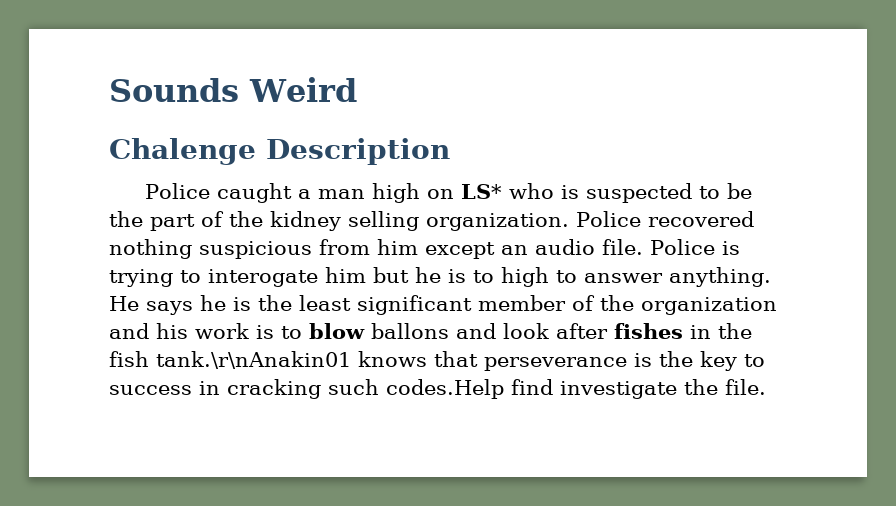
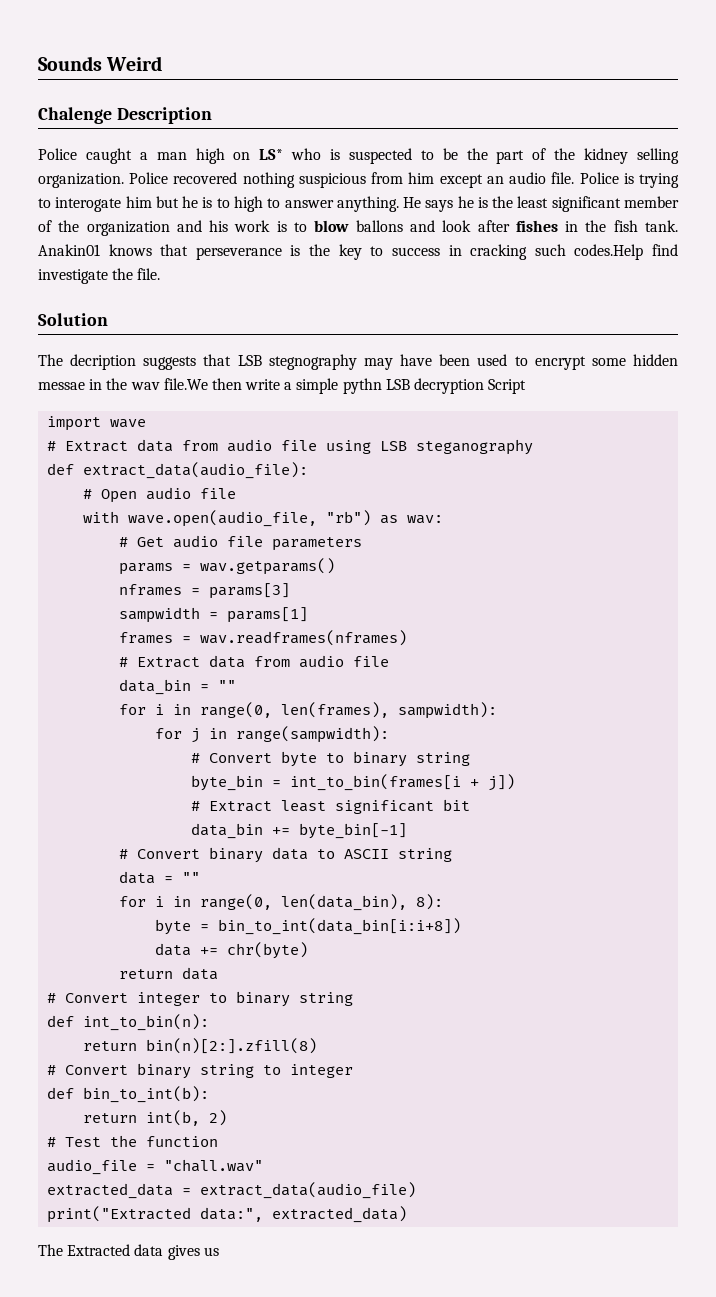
[156,351,351,369] tank.\r\nAnakin01 -> [644,220,678,232] [38,244,100,256] tank. Anakin01
(766, 387) none -> [38,313,108,326] [38,354,678,370] [38,378,527,394] [47,416,147,431] [47,439,534,455] [47,462,309,479] [83,487,237,503] [83,510,444,527] [119,535,363,551] [119,558,336,575] [119,583,291,599] [119,607,309,623] [119,630,408,646] [119,655,390,668] [119,679,237,695] [119,702,498,719] [155,726,390,743] [191,751,471,767] [191,774,516,791] [191,799,471,814] [191,823,408,839] [119,847,453,863] [119,871,201,884] [119,894,444,911] [155,918,462,935] [155,942,309,959] [119,967,219,980] [47,991,354,1007] [47,1014,210,1031] [83,1038,318,1054] [47,1063,354,1079] [47,1086,210,1103] [83,1110,228,1126] [47,1135,219,1147] [47,1159,264,1175] [47,1182,417,1199] [47,1206,408,1223] [38,1244,219,1260] // Solution // The decription suggests that LSB stegnography may have been used to encrypt some hidden messae in the wav file.We then write a simple pythn LSB decryption Script // import wave // # Extract data from audio file using LSB steganography // def extract_data(audio_file): // # Open audio file // with wave.open(audio_file, "rb") as wav: // # Get audio file parameters // params = wav.getparams() // nframes = params[3] // sampwidth = params[1] // frames = wav.readframes(nframes) // # Extract data from audio file // data_bin = "" // for i in range(0, len(frames), sampwidth): // for j in range(sampwidth): // # Convert byte to binary string // byte_bin = int_to_bin(frames[i + j]) // # Extract least significant bit // data_bin += byte_bin[-1] // # Convert binary data to ASCII string // data = "" // for i in range(0, len(data_bin), 8): // byte = bin_to_int(data_bin[i:i+8]) // data += chr(byte) // return data // # Convert integer to binary string // def int_to_bin(n): // return bin(n)[2:].zfill(8) // # Convert binary string to integer // def bin_to_int(b): // return int(b, 2) // # Test the function // audio_file = "chall.wav" // extracted_data = extract_data(audio_file) // print("Extracted data:", extracted_data) // The Extracted data gives us

